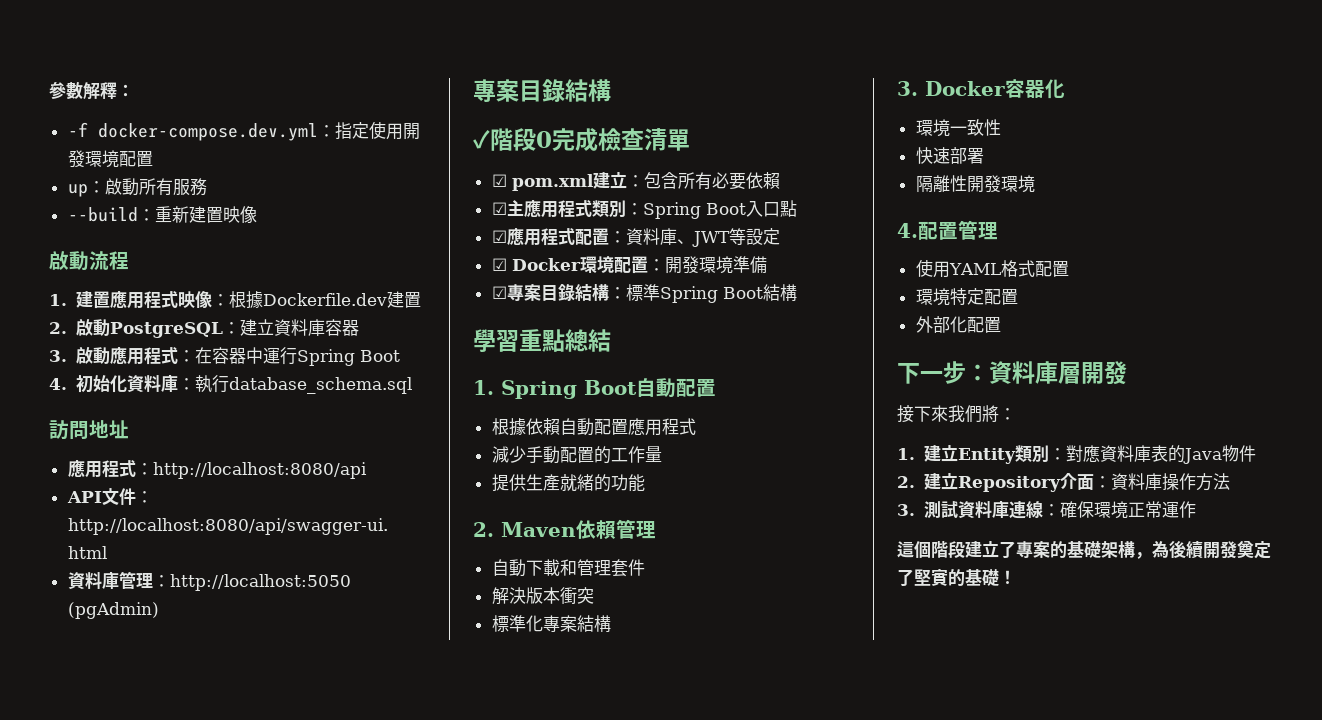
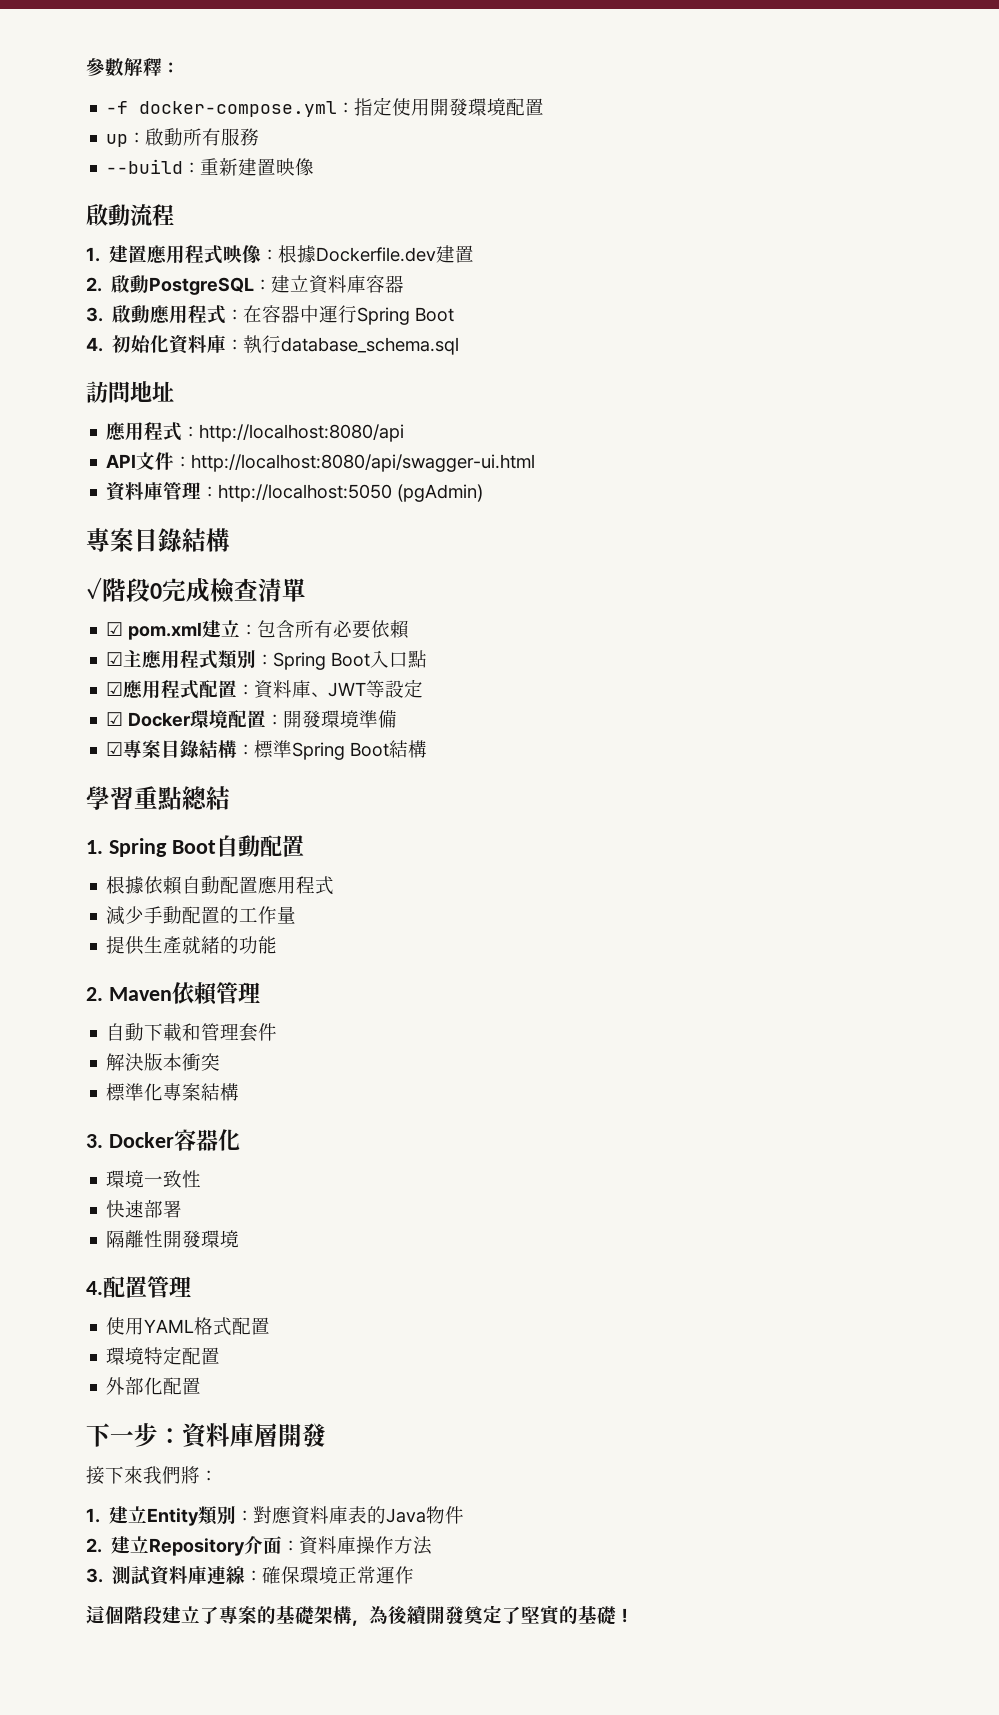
[97,123,318,141] docker-compose.dev.yml -> [139,101,338,117] docker-compose.yml

